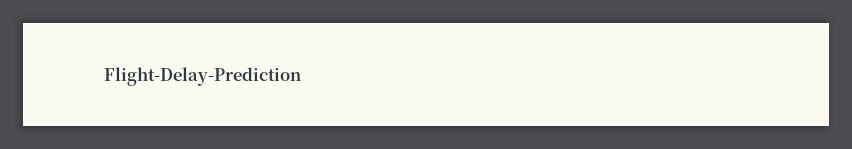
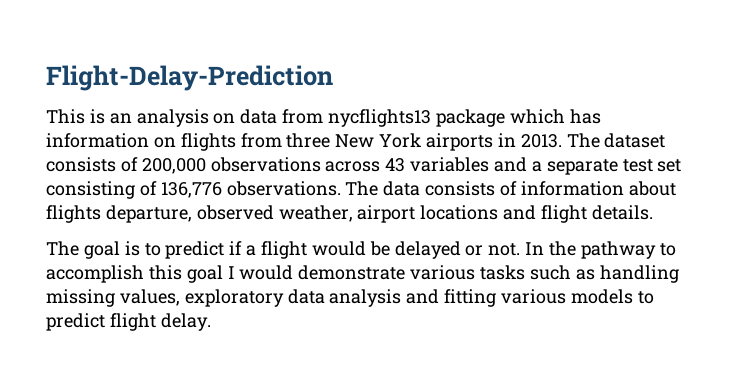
(301, 76) none -> [46,109,601,127] [46,133,666,151] [46,157,682,175] [46,181,676,199] [46,205,653,223] [46,241,676,259] [46,265,679,283] [46,289,654,307] [46,313,211,331] // This is an analysis on data from nycflights13 package which has information on flights from three New York airports in 2013. The dataset consists of 200,000 observations across 43 variables and a separate test set consisting of 136,776 observations. The data consists of information about flights departure, observed weather, airport locations and flight details. // The goal is to predict if a flight would be delayed or not. In the pathway to accomplish this goal I would demonstrate various tasks such as handling missing values, exploratory data analysis and fitting various models to predict flight delay.

